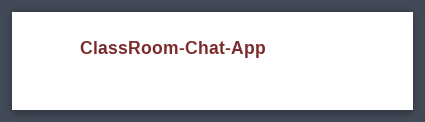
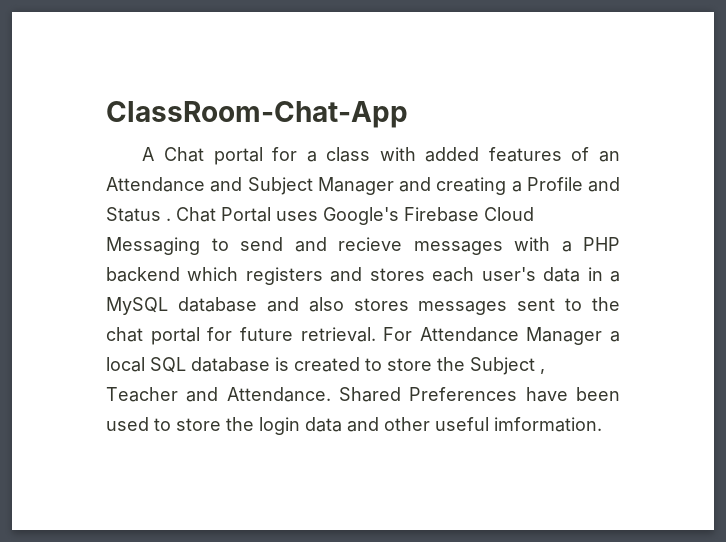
(266, 49) none -> [142,147,620,165] [106,177,620,195] [106,207,534,225] [106,237,620,255] [106,267,621,285] [106,297,620,315] [106,327,620,345] [106,357,545,375] [106,387,620,402] [106,417,602,435] // A Chat portal for a class with added features of an Attendance and Subject Manager and creating a Profile and Status . Chat Portal uses Google's Firebase Cloud Messaging to send and recieve messages with a PHP backend which registers and stores each user's data in a MySQL database and also stores messages sent to the chat portal for future retrieval. For Attendance Manager a local SQL database is created to store the Subject , Teacher and Attendance. Shared Preferences have been used to store the login data and other useful imformation.

